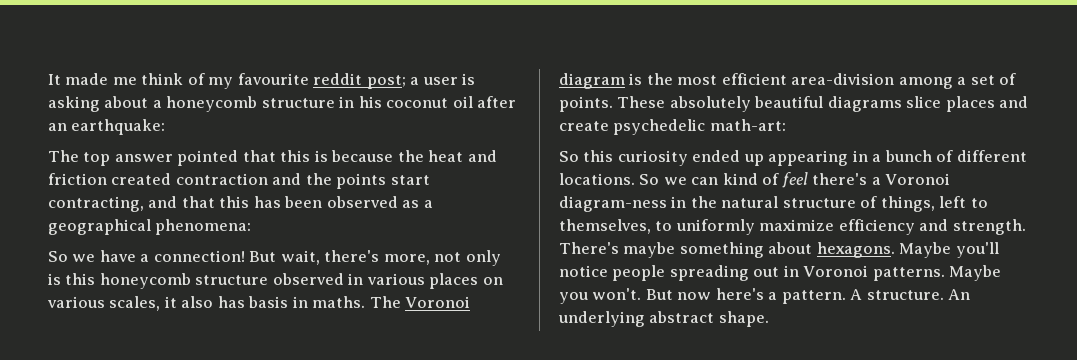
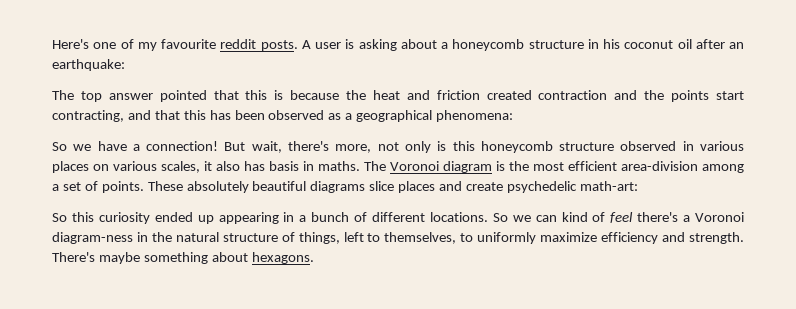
[48,73,184,85] It made me think -> [52,39,117,49] Here's one
[366,75,420,89] post; a -> [260,40,311,51] posts. A
[899,242,999,258] [559,265,1002,281] [559,288,971,304] [558,311,769,327] Maybe you'll notice people spreading out in Voronoi patterns. Maybe you won't. But now here's a pattern. A structure. An underlying abstract shape. -> (314, 258) none

